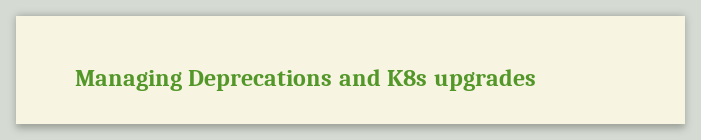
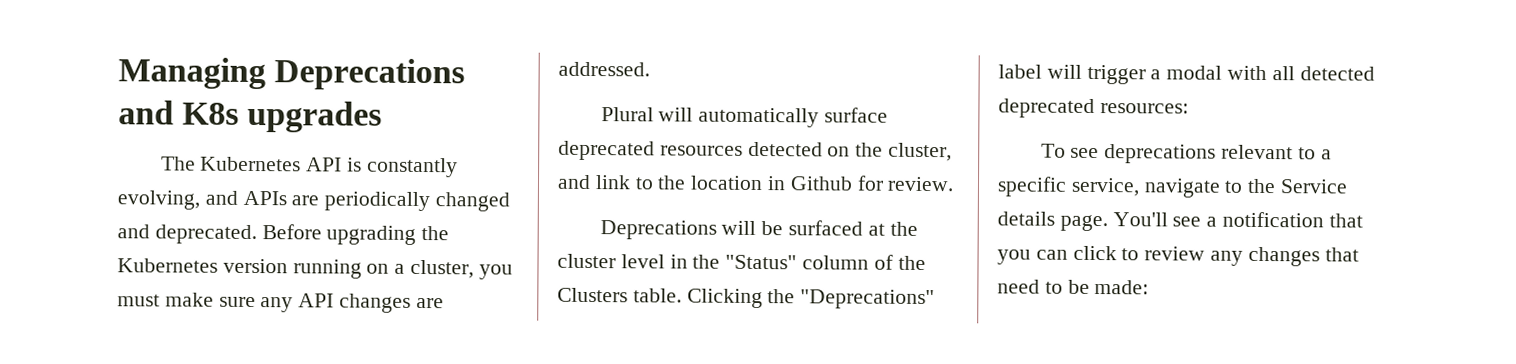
(536, 80) none -> [160,156,458,178] [117,190,511,212] [117,224,450,245] [117,258,513,280] [117,292,444,313] [558,61,650,77] [600,107,888,128] [558,140,953,162] [557,174,955,192] [599,220,918,240] [557,253,926,270] [557,287,936,310] [998,64,1375,85] [998,98,1189,118] [1040,143,1332,164] [997,176,1349,198] [997,211,1363,232] [997,245,1359,267] [997,279,1150,295] // The Kubernetes API is constantly evolving, and APIs are periodically changed and deprecated. Before upgrading the Kubernetes version running on a cluster, you must make sure any API changes are addressed. // Plural will automatically surface deprecated resources detected on the cluster, and link to the location in Github for review. // Deprecations will be surfaced at the cluster level in the "Status" column of the Clusters table. Clicking the "Deprecations" label will trigger a modal with all detected deprecated resources: // To see deprecations relevant to a specific service, navigate to the Service details page. You'll see a notification that you can click to review any changes that need to be made:

